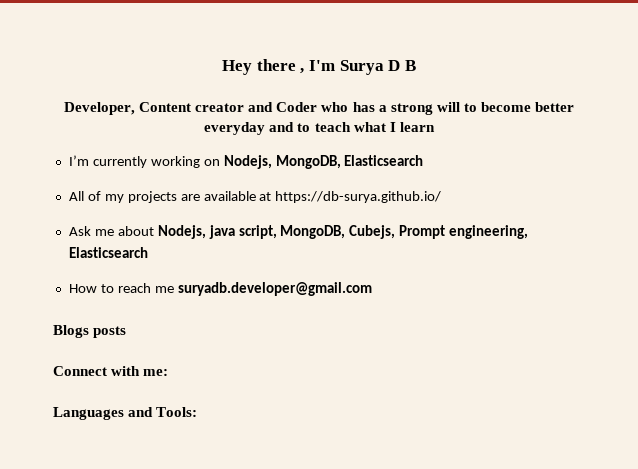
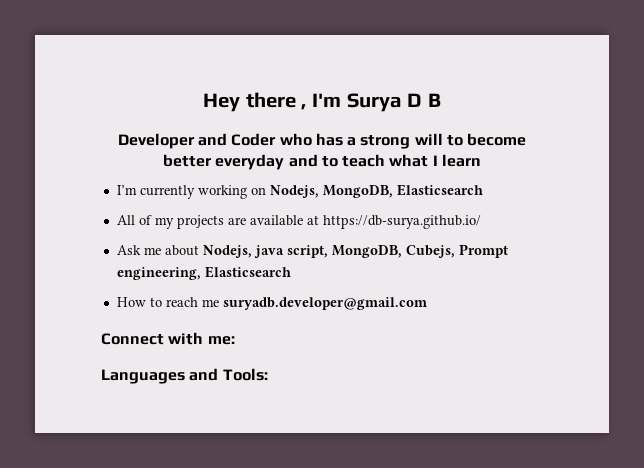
[64,102,245,115] Developer, Content creator -> [117,133,195,149] Developer
[53,325,127,338] // Blogs posts -> (427, 303) none

